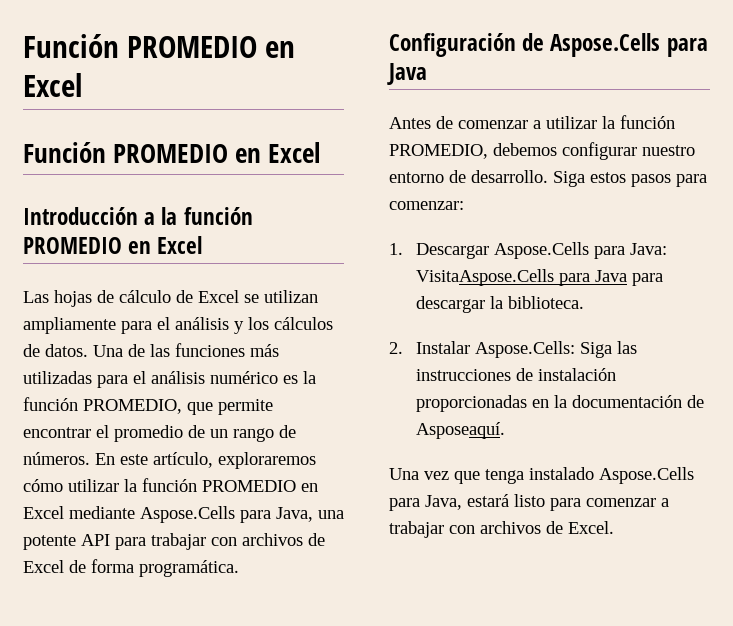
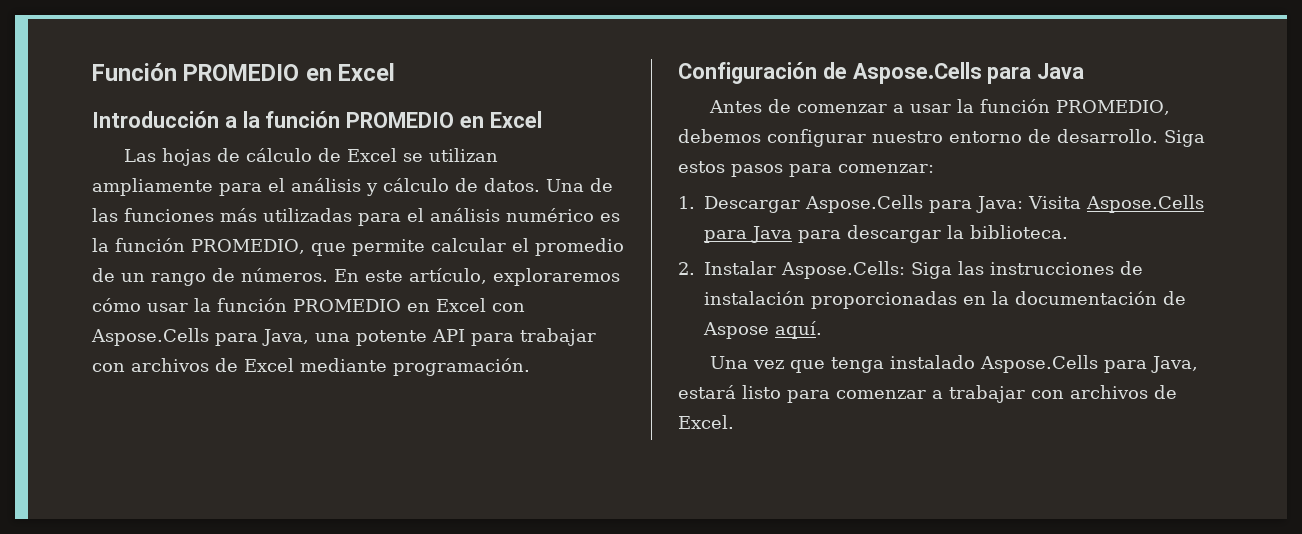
[23,34,296,58] [23,73,82,97] [23,142,321,163] Función PROMEDIO en Excel // Función PROMEDIO en Excel -> [92,63,396,81] Función PROMEDIO en Excel
[248,317,333,330] los cálculos -> [383,178,449,192] cálculo
[23,427,91,438] encontrar -> [430,238,506,252] calcular
[68,478,318,492] [23,506,135,519] utilizar la función PROMEDIO en Excel mediante -> [147,298,525,312] usar la función PROMEDIO en Excel con
[69,559,239,577] de forma programática. -> [300,358,530,376] mediante programación.
[546,116,597,129] utilizar -> [909,104,951,113] usar
[416,269,555,286] VisitaAspose.Cells -> [1028,195,1204,213] Visita Aspose.Cells
[416,422,506,439] Asposeaquí. -> [703,321,822,339] Aspose aquí.

